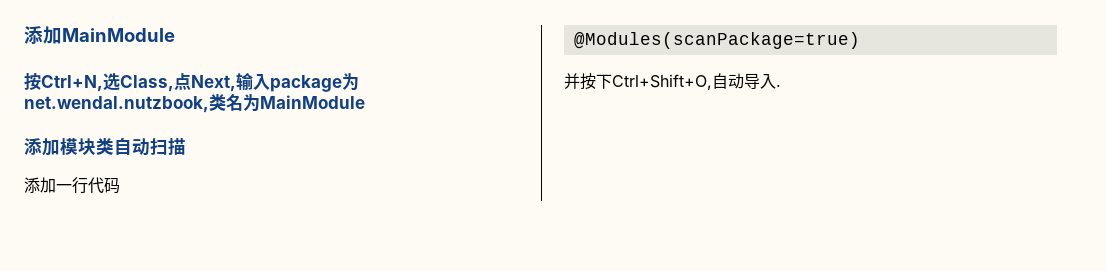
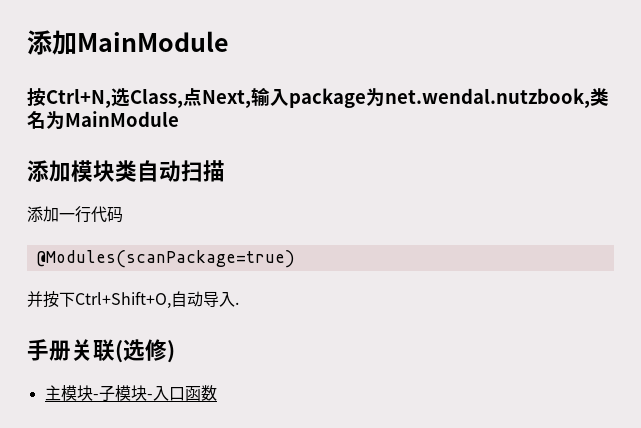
(781, 85) none -> [27,339,175,363] [44,385,217,402] // 手册关联(选修) // 主模块-子模块-入口函数

